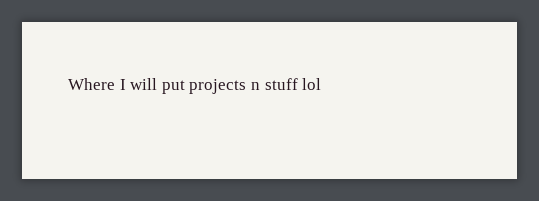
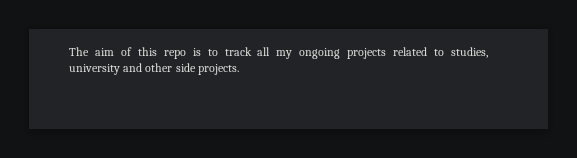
[68,78,322,94] Where I will put projects n stuff lol -> [69,47,488,59] [69,63,239,75] The aim of this repo is to track all my ongoing projects related to studies, university and other side projects.

